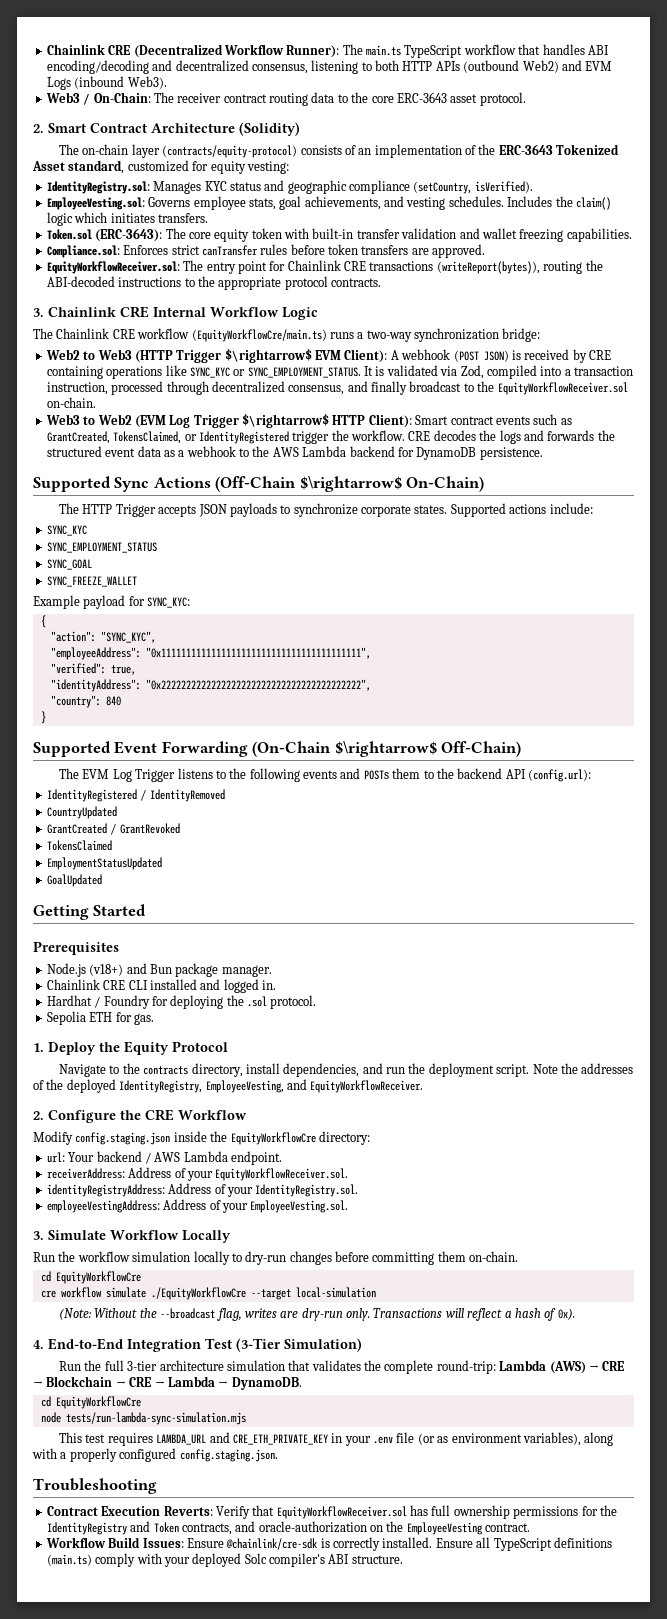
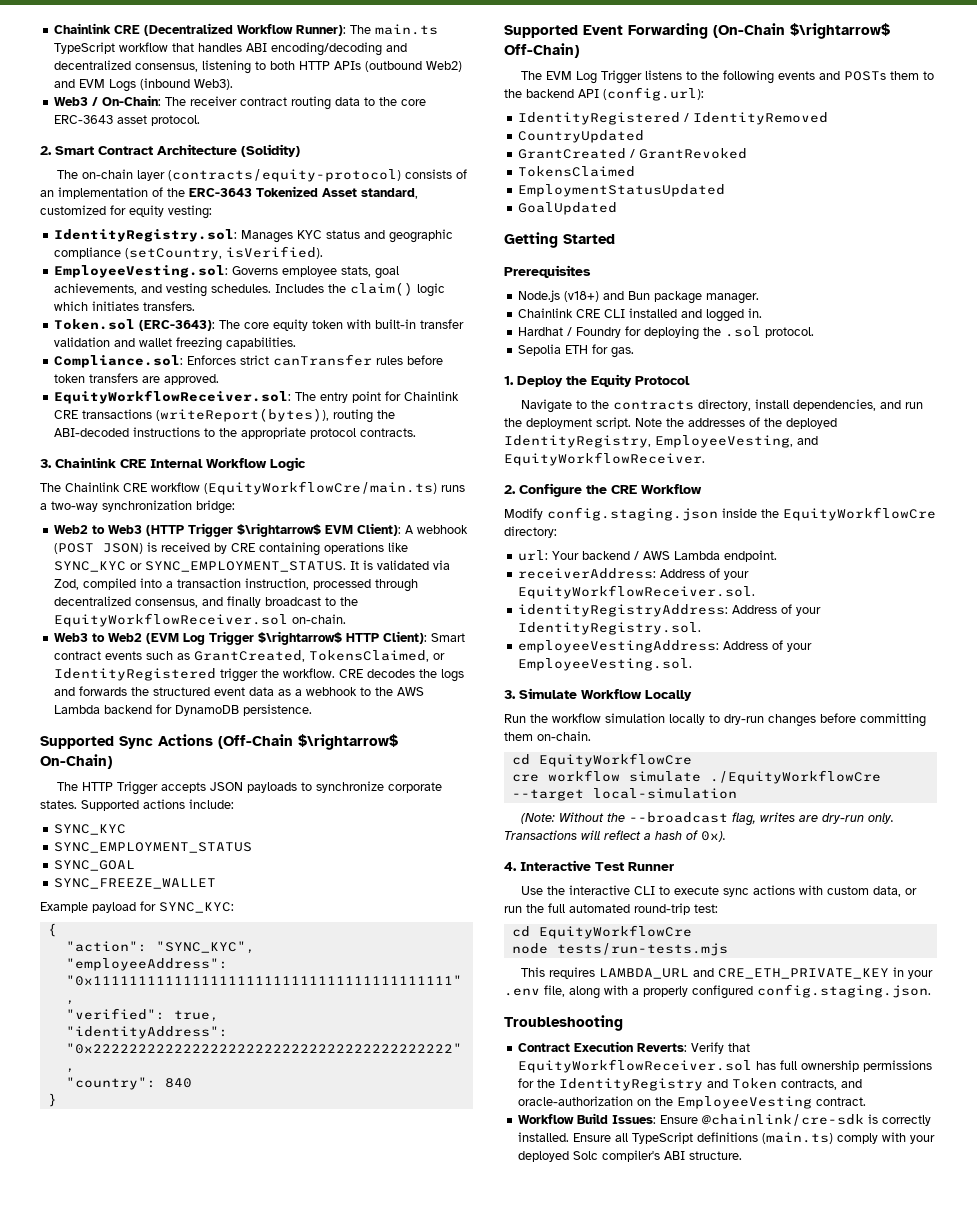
[48,1338,362,1352] [59,1360,625,1374] [33,1376,302,1390] End-to-End Integration Test (3-Tier Simulation) // Run the full 3-tier architecture simulation that validates the complete round-trip: Lambda (AWS) → CRE → Blockchain → CRE → Lambda → DynamoDB. -> [520,860,674,871] [520,885,917,897] [504,903,718,915] Interactive Test Runner // Use the interactive CLI to execute sync actions with custom data, or run the full automated round-trip test:
[65,1412,246,1425] tests/run-lambda-sync-simulation.mjs -> [556,943,728,956] tests/run-tests.mjs
[85,1434,106,1443] test -> (545, 972) none
[396,1432,581,1446] file (or as environment variables), -> [544,985,565,997] file,

